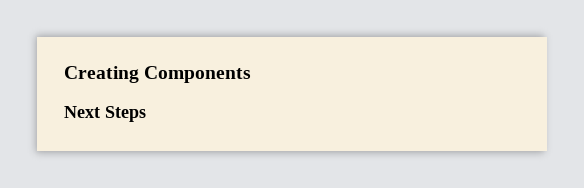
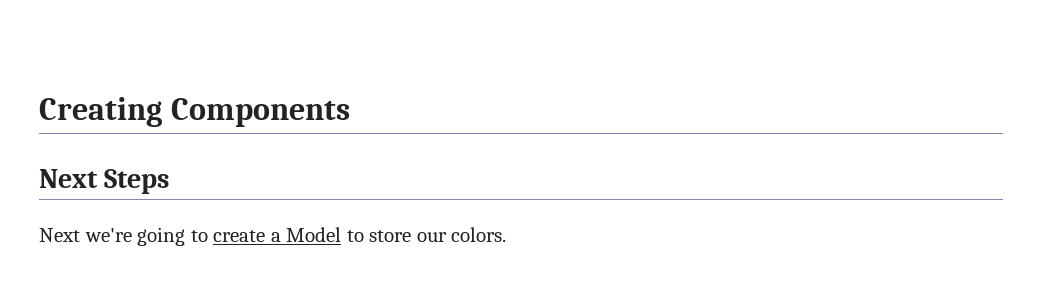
(146, 114) none -> [39,227,507,246] // Next we're going to create a Model to store our colors.

